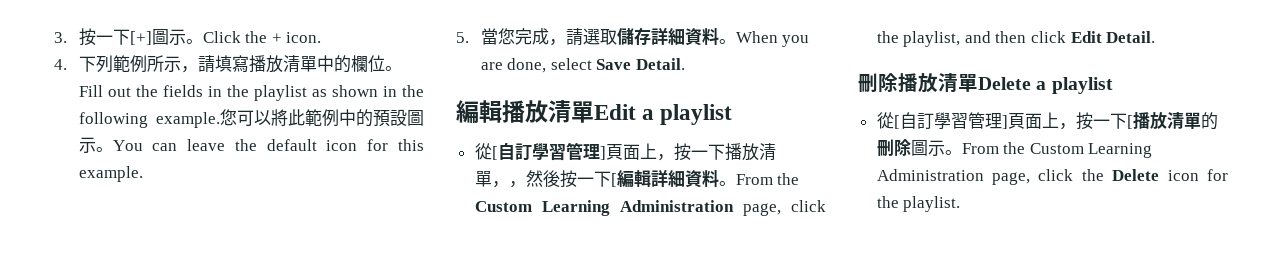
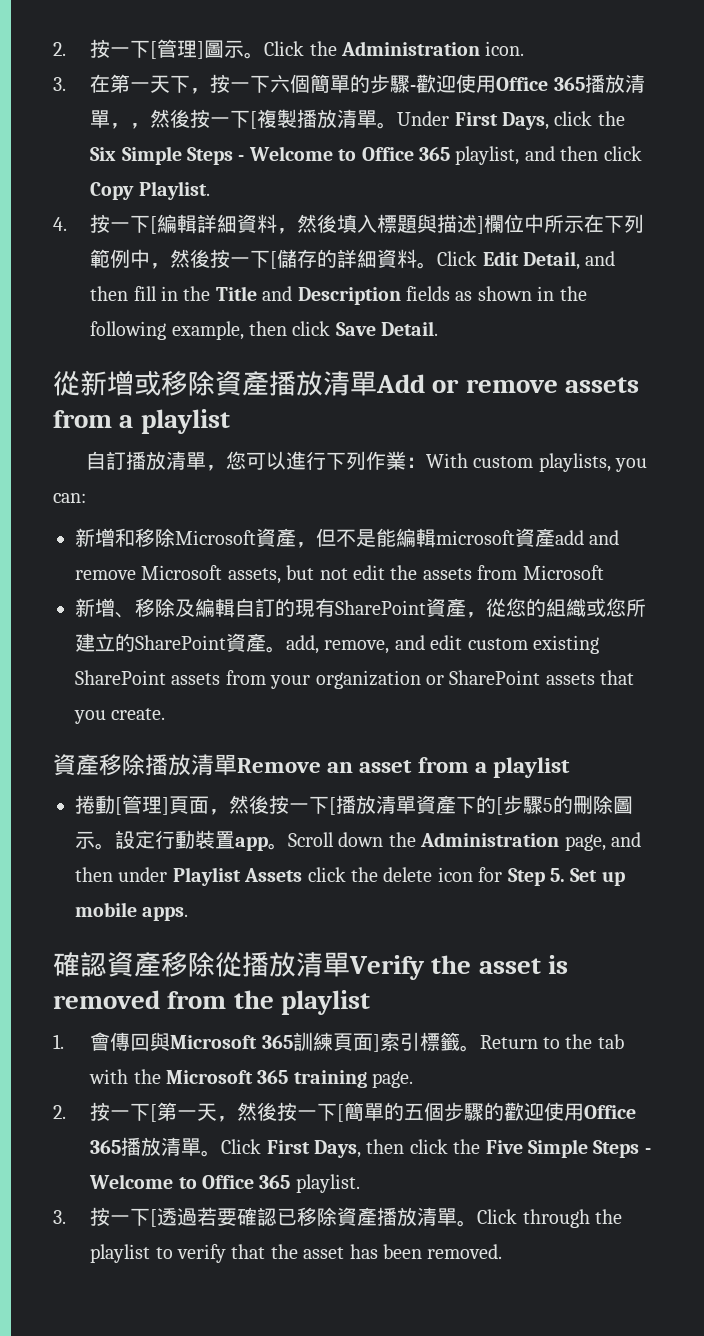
[54,28,152,46] 3.按一下[+] -> [53,39,205,59] 2.按一下[管理]
[271,33,282,43] + -> [340,41,480,56] Administration
[54,55,402,73] [78,85,424,101] [78,109,424,128] [78,137,425,153] [78,166,143,182] [456,27,810,47] [480,58,686,73] [456,100,733,125] [474,142,725,161] 4.下列範例所示，請填寫播放清單中的欄位。Fill out the fields in the playlist as shown in the following example.您可以將此範例中的預設圖示。You can leave the default icon for this example. // 5.當您完成，請選取儲存詳細資料。When you are done, select Save Detail. // 編輯播放清單Edit a playlist // 從[自訂學習管理]頁面上，按一下 -> [53,74,585,94] 3.在第一天下，按一下六個簡單的步驟-歡迎使用Office 365
[616,169,800,188] [474,200,826,216] [876,31,1156,47] [858,73,1113,94] [876,112,1076,130] 編輯詳細資料。From the Custom Learning Administration page, click the playlist, and then click Edit Detail. // 刪除播放清單Delete a playlist // 從[自訂學習管理]頁面上， -> [257,109,625,130] [90,146,642,165] [90,181,210,200] [53,214,645,234] [90,249,616,270] [90,286,587,305] [90,321,439,340] [53,370,639,396] [53,409,230,434] [85,451,647,472] [53,493,86,503] [75,528,620,548] [75,565,604,584] [75,598,646,618] [75,633,599,654] [75,670,635,689] [74,708,166,724] [53,754,571,778] [75,795,269,815] 複製播放清單。Under First Days, click the Six Simple Steps - Welcome to Office 365 playlist, and then click Copy Playlist. // 4.按一下[編輯詳細資料，然後填入標題與描述]欄位中所示在下列範例中，然後按一下[儲存的詳細資料。Click Edit Detail, and then fill in the Title and Description fields as shown in the following example, then click Save Detail. // 從新增或移除資產播放清單Add or remove assets from a playlist // 自訂播放清單，您可以進行下列作業：With custom playlists, you can: // 新增和移除Microsoft資產，但不是能編輯microsoft資產add and remove Microsoft assets, but not edit the assets from Microsoft // 新增、移除及編輯自訂的現有SharePoint資產，從您的組織或您所建立的SharePoint資產。add, remove, and edit custom existing SharePoint assets from your organization or SharePoint assets that you create. // 資產移除播放清單Remove an asset from a playlist // 捲動[管理]頁面，然後
[1200,112,1218,130] [876,139,1153,158] [876,169,1228,185] [876,196,961,212] 的刪除圖示。From the Custom Learning Administration page, click the Delete icon for the playlist. -> [416,795,633,815] [75,830,641,851] [75,867,625,886] [75,902,189,921] [53,951,568,980] [53,990,370,1015] [53,1032,624,1052] [89,1069,414,1088] [53,1102,637,1122] [90,1137,651,1158] [89,1174,360,1193] [53,1207,622,1228] [90,1244,503,1263] 資產下的[步驟5的刪除圖示。設定行動裝置app。Scroll down the Administration page, and then under Playlist Assets click the delete icon for Step 5. Set up mobile apps. // 確認資產移除從播放清單Verify the asset is removed from the playlist // 1.會傳回與Microsoft 365訓練頁面]索引標籤。Return to the tab with the Microsoft 365 training page. // 2.按一下[第一天，然後按一下[簡單的五個步驟的歡迎使用Office 365播放清單。Click First Days, then click the Five Simple Steps - Welcome to Office 365 playlist. // 3.按一下[透過若要確認已移除資產播放清單。Click through the playlist to verify that the asset has been removed.

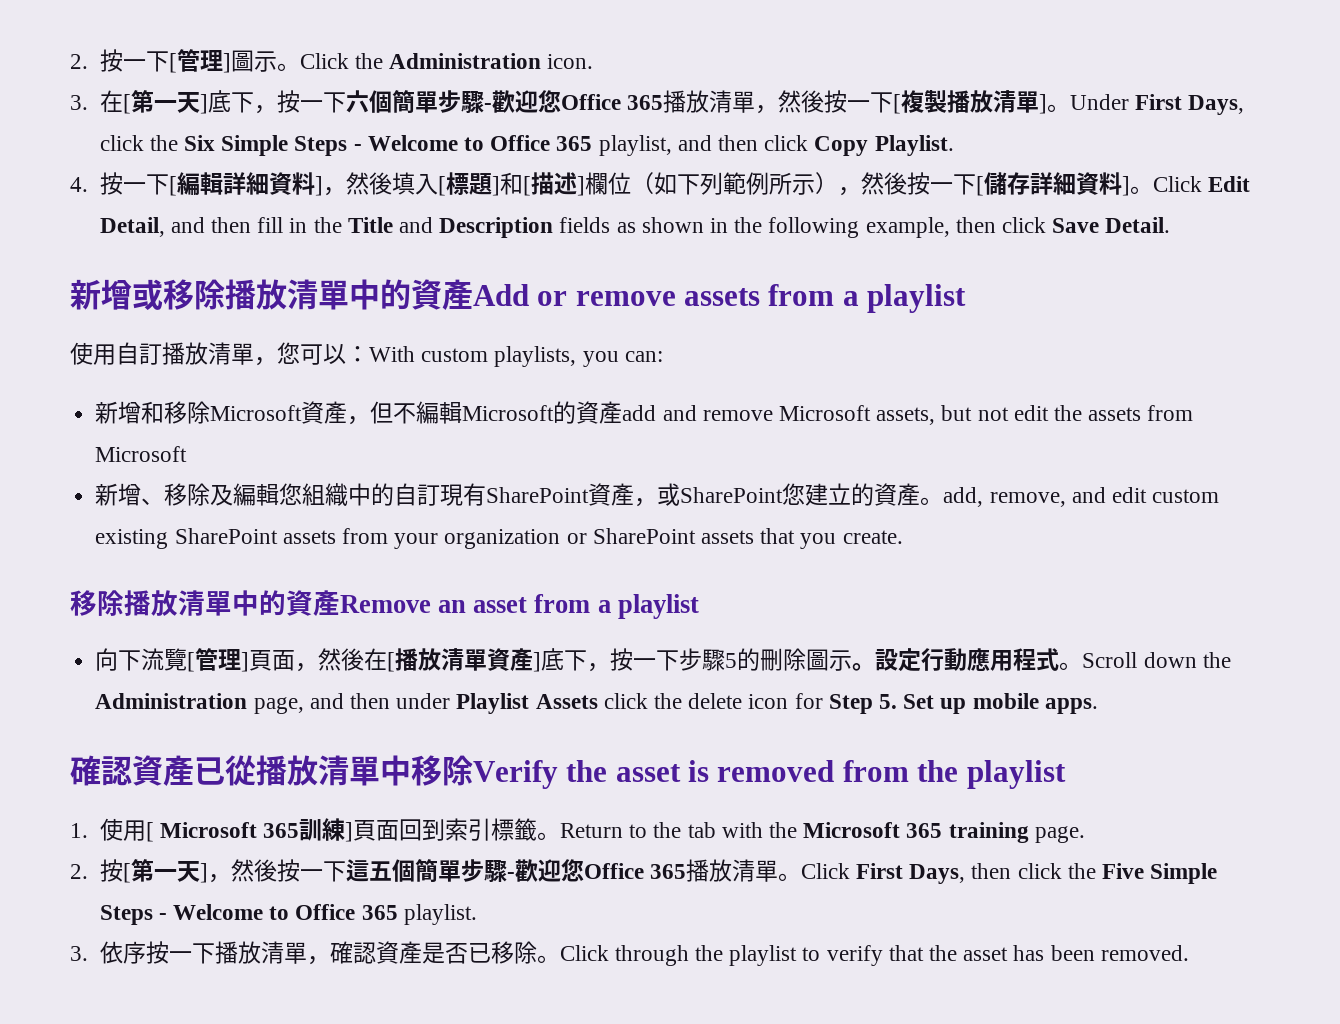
[110,74,171,93] 第一天 -> [122,90,231,114] [第一天]底
[350,74,497,94] 的步驟-歡迎使用 -> [437,90,561,113] 步驟-歡迎您
[130,123,151,129] ， -> (778, 109) none
(378, 119) none -> [1038,94,1047,114] ]
(278, 223) none -> [314,176,323,196] ]
[377,214,438,233] 標題與 -> [437,172,531,196] [標題]和[
[524,214,605,233] 中所示在 -> [630,172,677,195] （如
[130,249,151,268] 中 -> [768,172,838,195] 所示）
[317,249,418,268] 的詳細資料 -> [1029,172,1130,196] 詳細資料]
[53,371,80,396] 從 -> (1171, 225) none
[215,370,377,396] 資產播放清單 -> [225,279,473,310] 播放清單中的資產
(230, 421) none -> [70,342,116,365] 使用
[285,451,406,470] 進行下列作業 -> (346, 354) none
[356,528,515,548] 是能編輯microsoft -> [416,401,577,424] 編輯Microsoft的
[235,598,646,618] [75,633,226,652] 自訂的現有SharePoint資產，從您的組織或您所建立的SharePoint -> [279,483,875,507] 您組織中的自訂現有SharePoint資產，或SharePoint您建立的
[53,754,237,776] 資產移除播放清單 -> [70,590,340,616] 移除播放清單中的資產
[75,795,115,814] 捲動 -> [95,648,188,671] 向下流覽
[269,795,329,814] 按一下 -> [364,648,388,671] 在
[456,795,503,815] 下的[ -> [533,648,680,672] ]底下，按一下
[195,830,268,851] 裝置app -> [967,648,1060,671] 應用程式
[161,952,215,977] 移除 -> [194,757,225,785] 已
(350, 964) none -> [380,755,473,786] 中移除
[90,1032,171,1051] 會傳回與 -> [99,818,154,842] 使用[
[332,1033,380,1052] 頁面] -> [344,819,445,842] ]頁面回到
[110,1102,585,1122] 一下[第一天，然後按一下[簡單的五個步驟的歡迎使用 -> [122,859,584,883] [第一天]，然後按一下這五個簡單步驟-歡迎您
[90,1207,458,1227] 按一下[透過若要確認已移除資產播放清單 -> [99,941,537,965] 依序按一下播放清單，確認資產是否已移除

